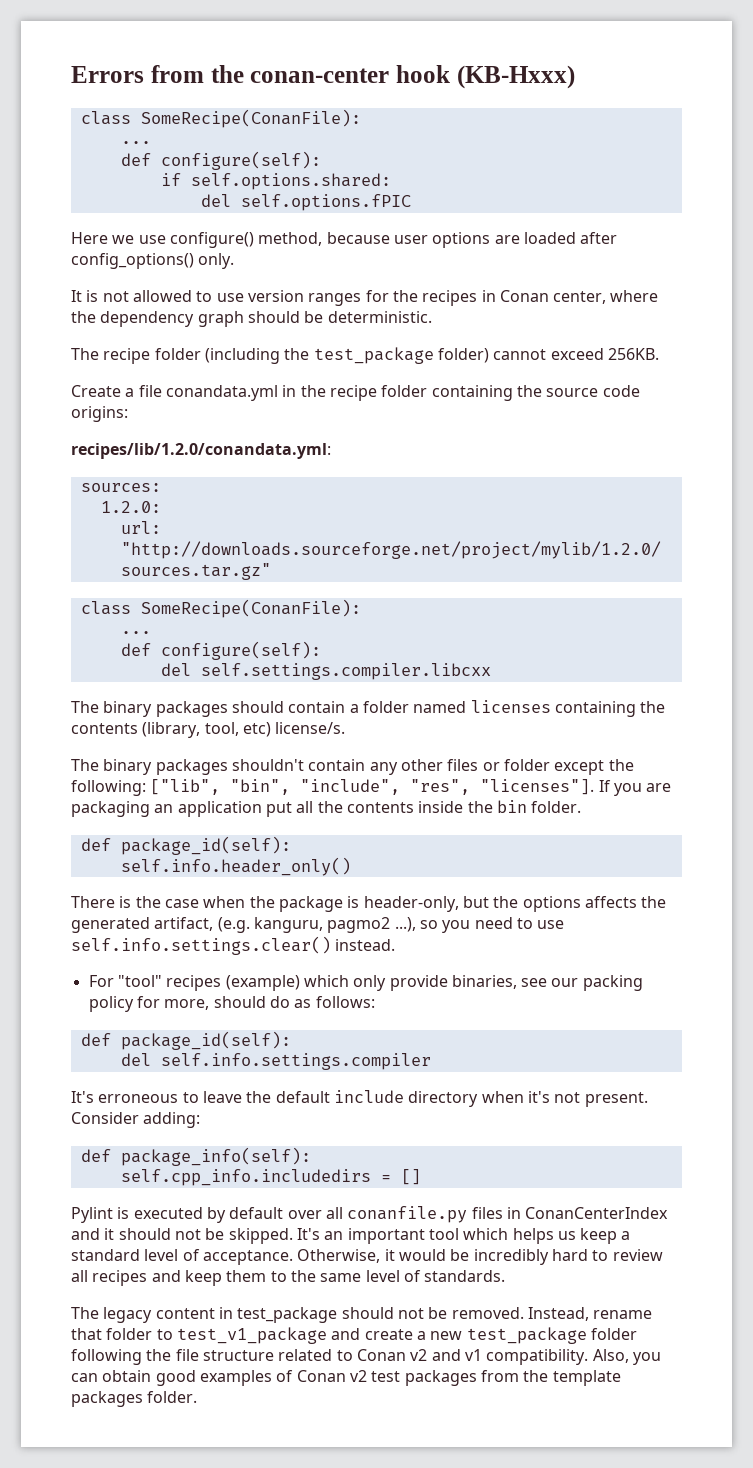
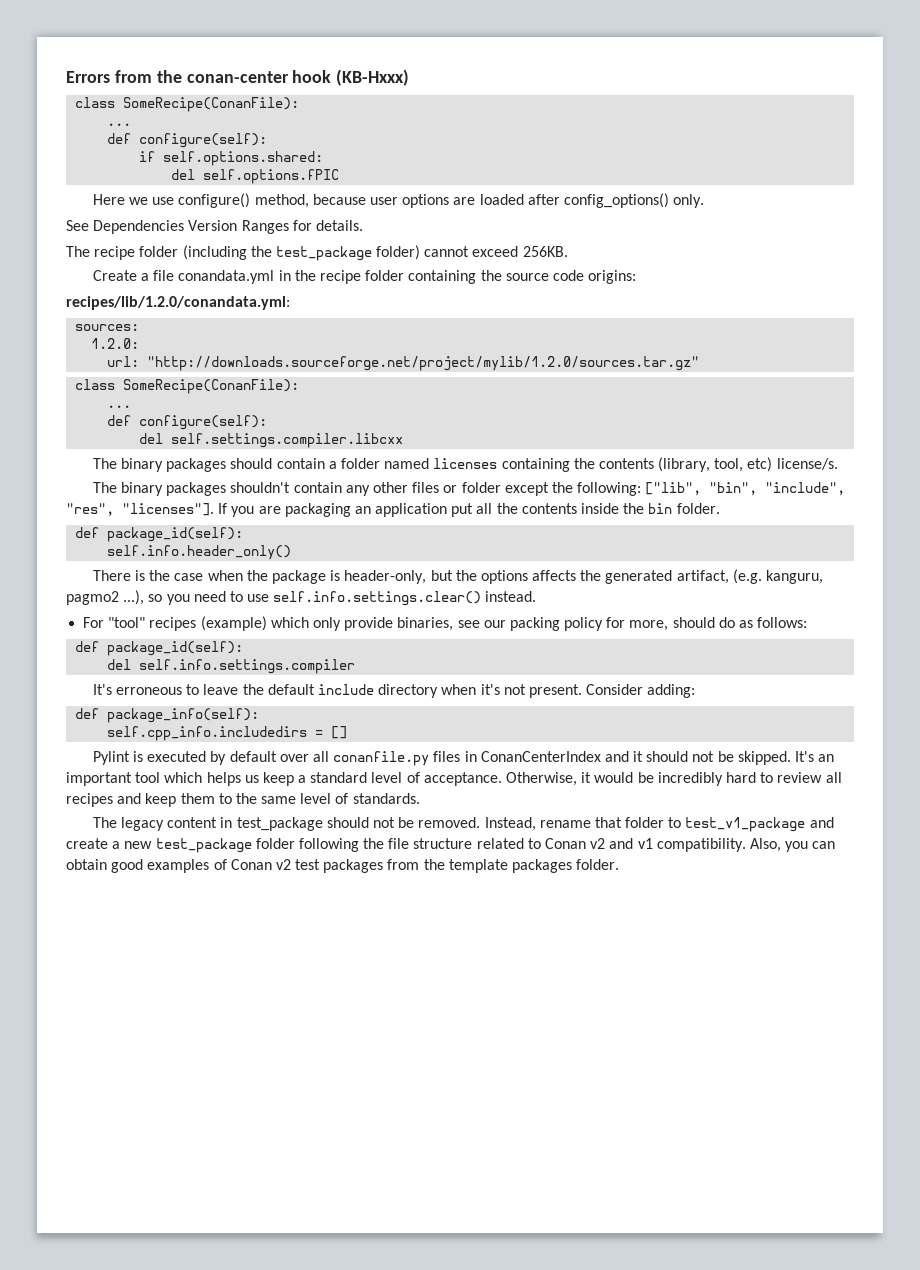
[71,290,659,306] [71,311,432,327] It is not allowed to use version ranges for the recipes in Conan center, where the dependency graph should be deterministic. -> [66,220,363,234] See Dependencies Version Ranges for details.

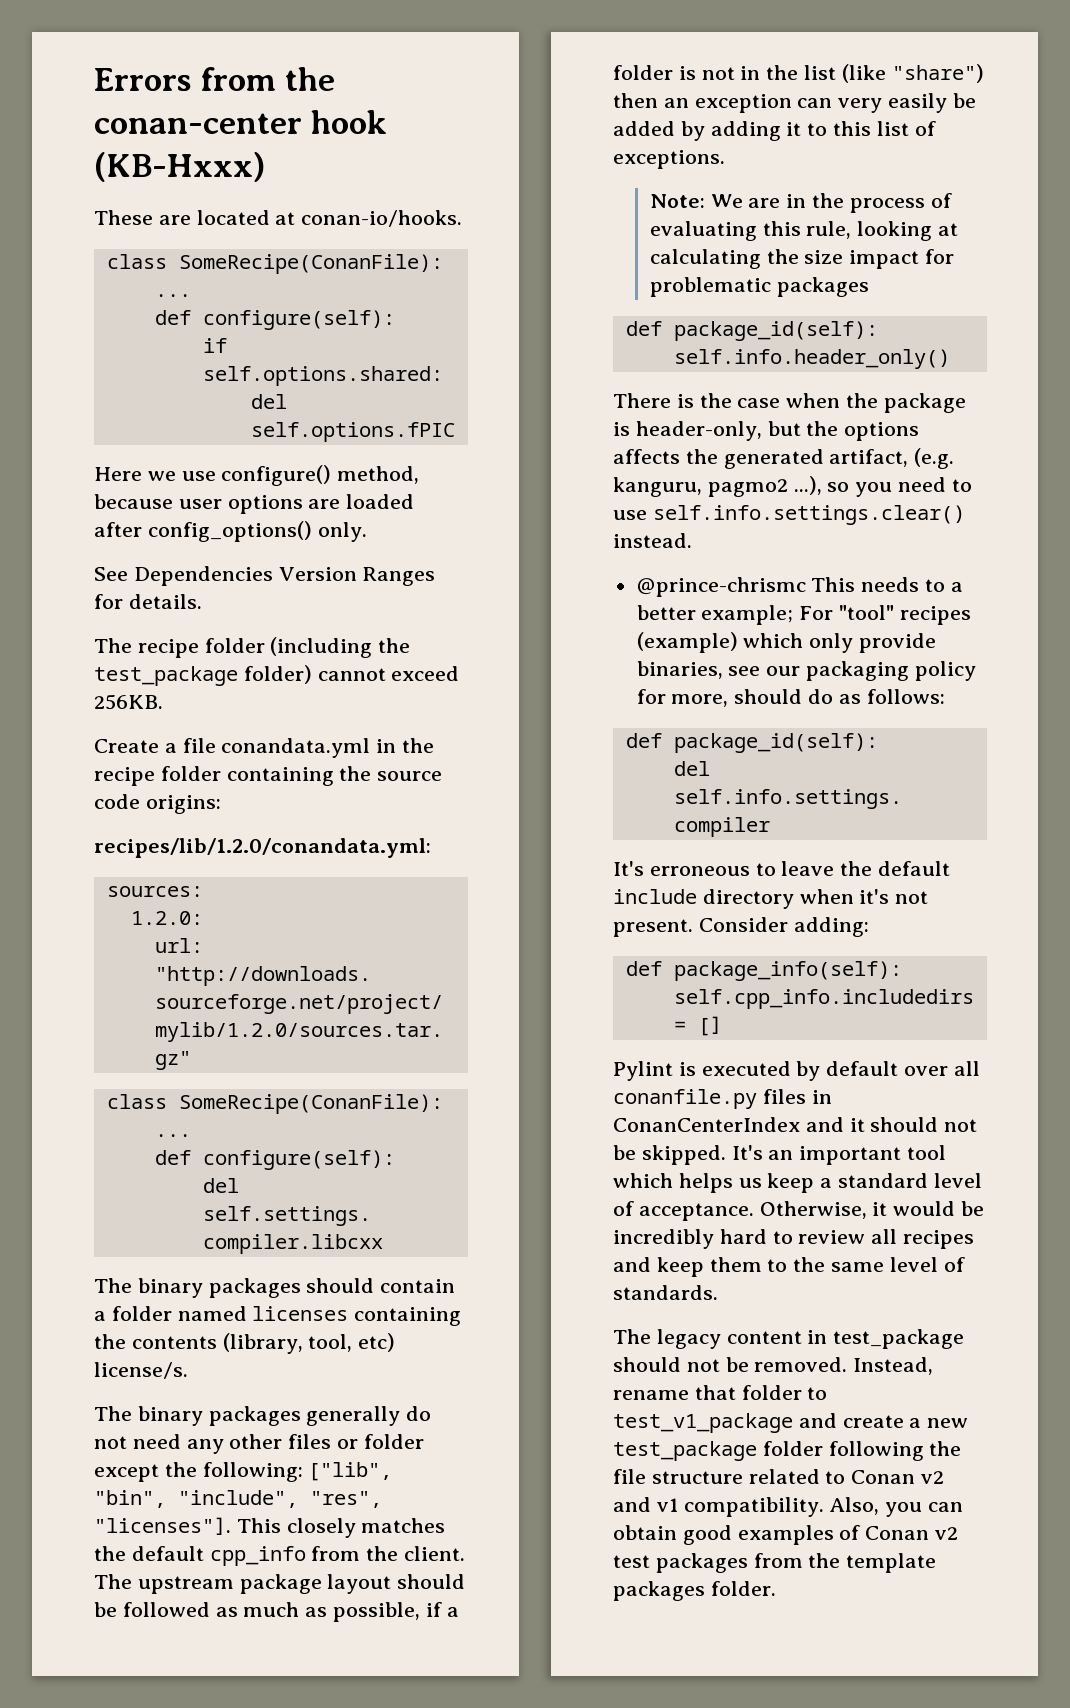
(410, 77) none -> [94,210,463,227] // These are located at conan-io/hooks.
[230,482,342,493] shouldn't contain -> [306,1406,432,1426] [94,1434,181,1449] generally do not need
[218,503,720,517] If you are packaging an application put all the contents inside the bin folder. -> [236,1518,446,1538] [94,1546,466,1566] [94,1574,466,1594] [94,1602,459,1622] [613,64,984,83] [613,93,976,113] [613,121,936,141] [613,150,725,169] [649,193,952,213] [649,221,958,241] [649,249,954,269] [649,277,869,297] This closely matches the default cpp_info from the client. The upstream package layout should be followed as much as possible, if a folder is not in the list (like "share") then an exception can very easily be added by adding it to this list of exceptions. // Note: We are in the process of evaluating this rule, looking at calculating the size impact for problematic packages
(537, 596) none -> [636,577,963,597] [636,605,794,625] @prince-chrismc This needs to a better example;
[509,617,560,631] packing -> [806,661,910,681] packaging

